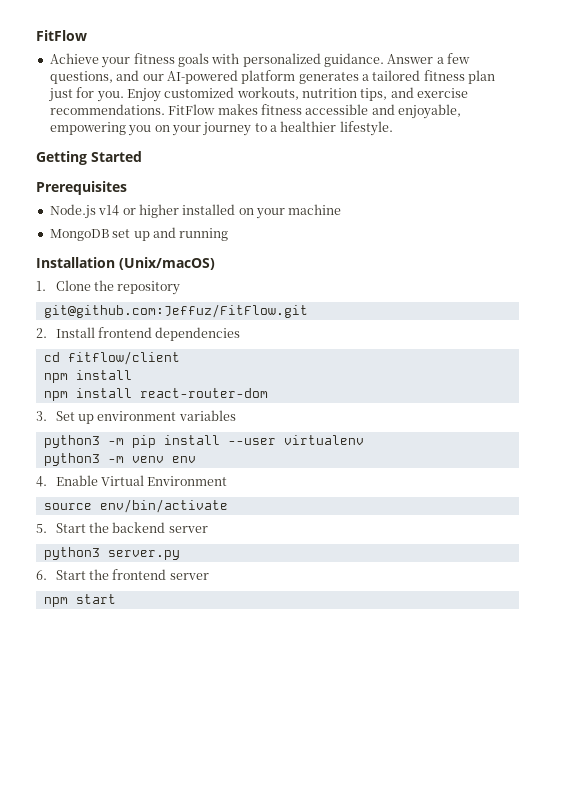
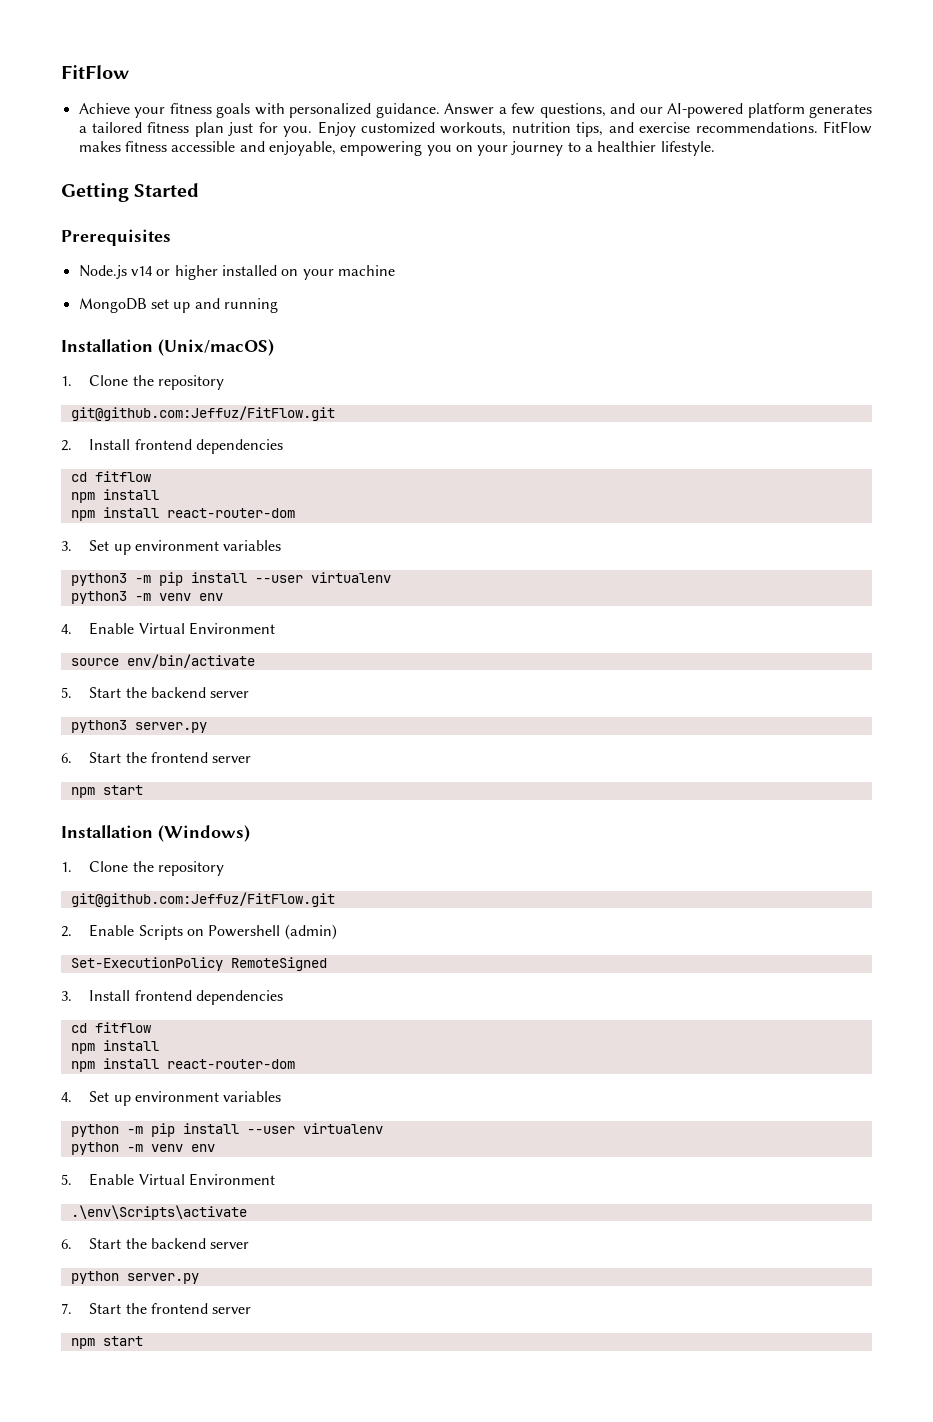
[67,351,180,365] fitflow/client -> [94,471,151,482] fitflow
(116, 599) none -> [61,825,250,842] [61,861,225,876] [70,892,335,907] [61,924,337,940] [70,957,327,971] [61,990,284,1005] [70,1022,151,1033] [70,1040,159,1054] [70,1058,295,1072] [61,1091,282,1106] [70,1123,383,1137] [70,1142,215,1155] [61,1173,276,1186] [70,1205,247,1220] [61,1238,250,1249] [70,1271,199,1284] [61,1303,252,1314] [70,1336,143,1349] // Installation (Windows) // 1. Clone the repository // git@github.com:Jeffuz/FitFlow.git // 2. Enable Scripts on Powershell (admin) // Set-ExecutionPolicy RemoteSigned // 3. Install frontend dependencies // cd fitflow // npm install // npm install react-router-dom // 4. Set up environment variables // python -m pip install --user virtualenv // python -m venv env // 5. Enable Virtual Environment // .\env\Scripts\activate // 6. Start the backend server // python server.py // 7. Start the frontend server // npm start

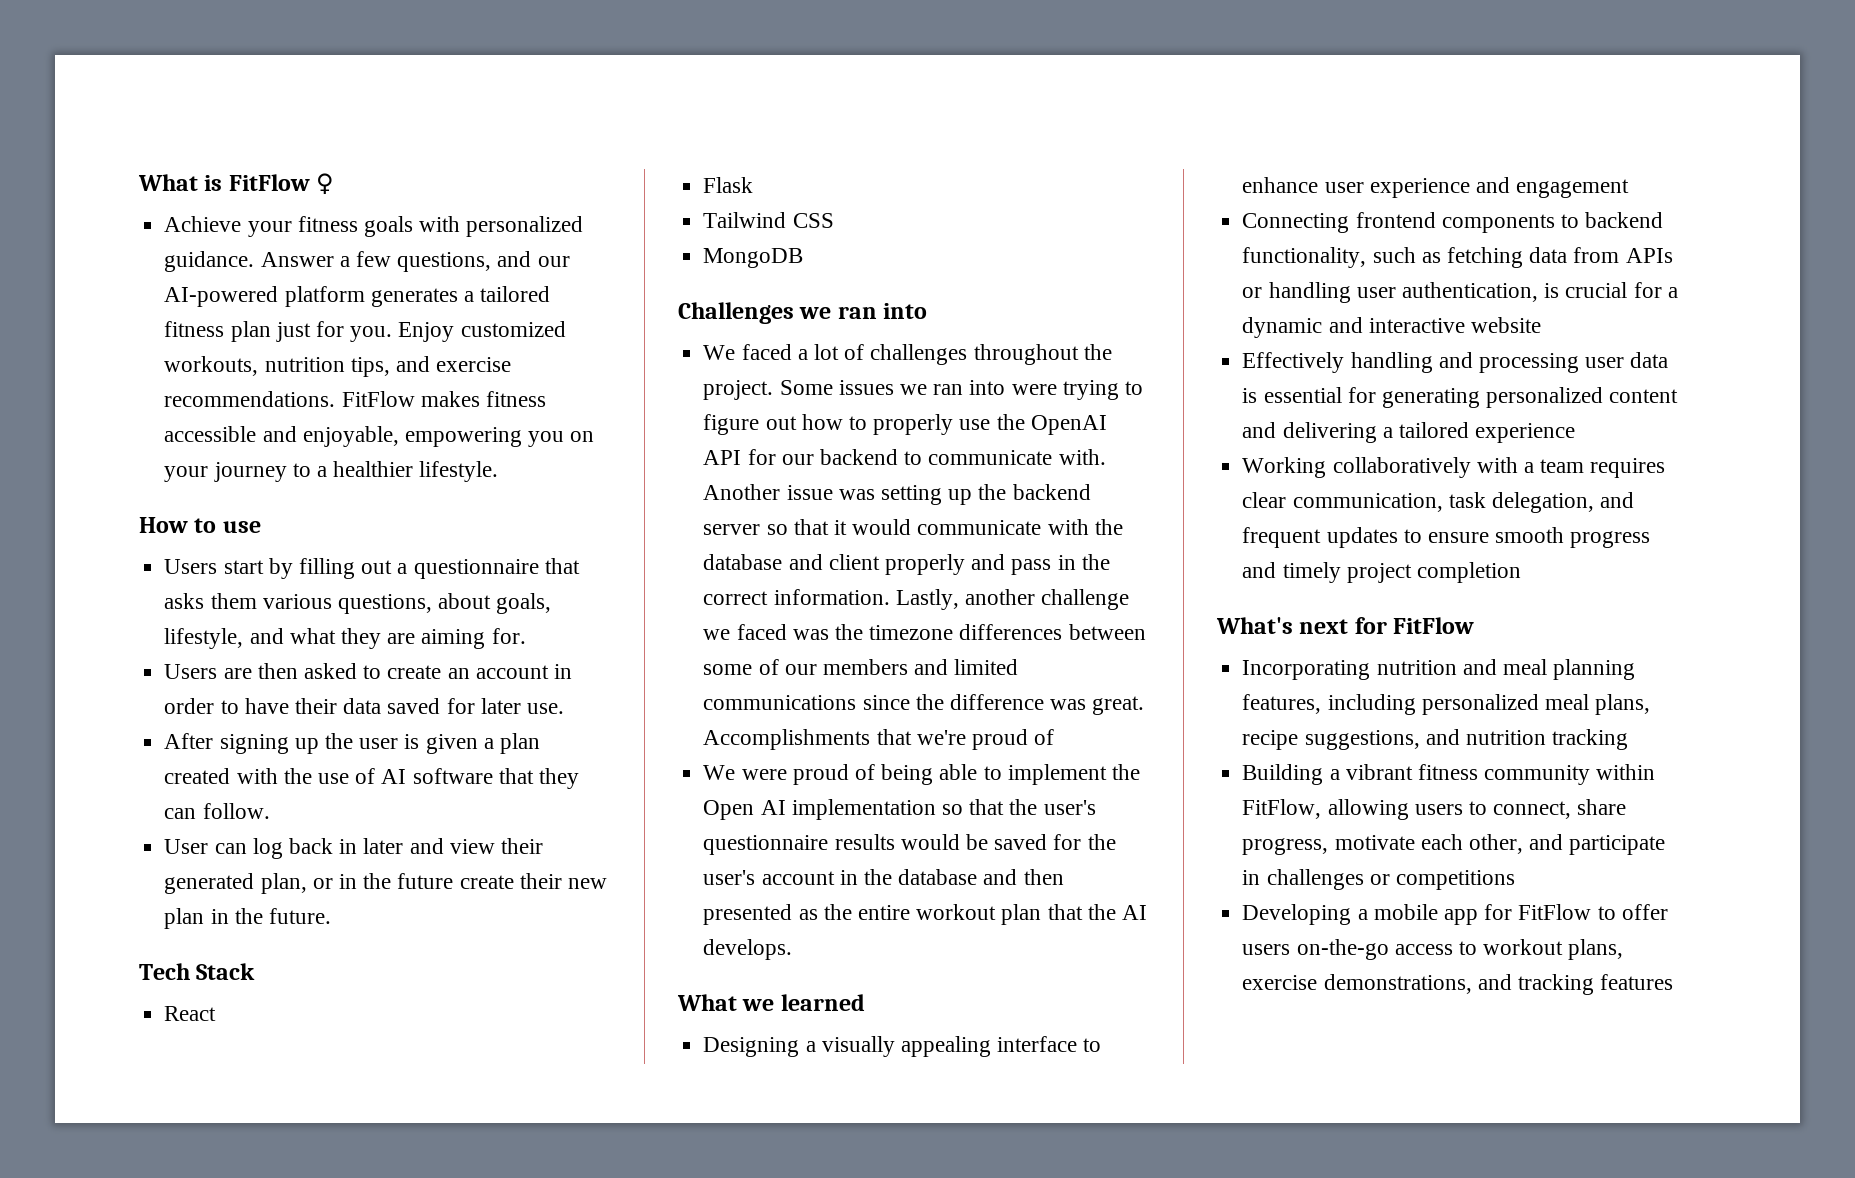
[61,65,129,79] FitFlow -> [138,173,335,195] What is FitFlow ♀
[61,183,200,202] [61,229,171,246] [78,265,395,280] [78,298,278,313] [61,339,274,356] [61,375,225,390] [70,406,335,421] [61,439,284,454] [70,471,151,482] [70,489,159,503] [70,507,295,521] [61,540,282,555] [70,572,391,586] [70,591,223,604] [61,622,276,635] [70,654,255,668] [61,687,250,698] [70,720,207,733] [61,752,252,763] [70,785,143,798] [61,825,250,842] [61,861,225,876] [70,892,335,907] [61,924,337,940] [70,957,327,971] [61,990,284,1005] [70,1022,151,1033] [70,1040,159,1054] [70,1058,295,1072] [61,1091,282,1106] [70,1123,383,1137] [70,1142,215,1155] [61,1173,276,1186] [70,1205,247,1220] [61,1238,250,1249] [70,1271,199,1284] [61,1303,252,1314] [70,1336,143,1349] Getting Started // Prerequisites // Node.js v14 or higher installed on your machine // MongoDB set up and running // Installation (Unix/macOS) // 1. Clone the repository // git@github.com:Jeffuz/FitFlow.git // 2. Install frontend dependencies // cd fitflow // npm install // npm install react-router-dom // 3. Set up environment variables // python3 -m pip install --user virtualenv // python3 -m venv env // 4. Enable Virtual Environment // source env/bin/activate // 5. Start the backend server // python3 server.py // 6. Start the frontend server // npm start // Installation (Windows) // 1. Clone the repository // git@github.com:Jeffuz/FitFlow.git // 2. Enable Scripts on Powershell (admin) // Set-ExecutionPolicy RemoteSigned // 3. Install frontend dependencies // cd fitflow // npm install // npm install react-router-dom // 4. Set up environment variables // python -m pip install --user virtualenv // python -m venv env // 5. Enable Virtual Environment // .\env\Scripts\activate // 6. Start the backend server // python server.py // 7. Start the frontend server // npm start -> [139,517,261,533] [164,558,580,579] [164,593,552,614] [164,628,526,649] [164,663,572,679] [164,698,564,714] [164,733,540,754] [164,768,579,789] [164,803,270,819] [164,838,543,859] [164,873,607,894] [164,908,331,929] [139,963,256,980] [164,1006,217,1021] [703,177,754,193] [703,212,834,228] [703,248,804,268] [678,302,928,324] [703,344,1112,365] [703,380,1143,400] [703,414,1107,435] [703,449,1106,465] [703,484,1091,505] [703,519,1123,535] [703,554,1110,575] [703,589,1130,610] [703,624,1146,640] [703,659,1019,675] [703,694,1145,715] [703,729,1055,750] [703,764,1140,785] [703,799,1096,820] [703,834,1116,855] [703,869,1064,885] [703,904,1147,925] [703,939,793,960] [677,994,865,1011] [703,1036,1102,1057] [1242,177,1630,198] [1242,212,1664,233] [1242,247,1673,268] [1242,282,1678,303] [1242,317,1541,338] [1242,352,1669,373] [1242,387,1679,408] [1242,422,1576,443] [1242,457,1666,478] [1242,492,1635,513] [1242,527,1651,548] [1242,562,1521,583] [1216,617,1475,634] [1242,659,1636,680] [1242,694,1651,715] [1242,729,1629,750] [1242,764,1656,785] [1242,799,1627,820] [1242,834,1666,855] [1242,869,1515,890] [1242,904,1668,925] [1242,939,1624,960] [1242,974,1674,995] How to use // Users start by filling out a questionnaire that asks them various questions, about goals, lifestyle, and what they are aiming for. // Users are then asked to create an account in order to have their data saved for later use. // After signing up the user is given a plan created with the use of AI software that they can follow. // User can log back in later and view their generated plan, or in the future create their new plan in the future. // Tech Stack // React // Flask // Tailwind CSS // MongoDB // Challenges we ran into // We faced a lot of challenges throughout the project. Some issues we ran into were trying to figure out how to properly use the OpenAI API for our backend to communicate with. Another issue was setting up the backend server so that it would communicate with the database and client properly and pass in the correct information. Lastly, another challenge we faced was the timezone differences between some of our members and limited communications since the difference was great. Accomplishments that we're proud of // We were proud of being able to implement the Open AI implementation so that the user's questionnaire results would be saved for the user's account in the database and then presented as the entire workout plan that the AI develops. // What we learned // Designing a visually appealing interface to enhance user experience and engagement // Connecting frontend components to backend functionality, such as fetching data from APIs or handling user authentication, is crucial for a dynamic and interactive website // Effectively handling and processing user data is essential for generating personalized content and delivering a tailored experience // Working collaboratively with a team requires clear communication, task delegation, and frequent updates to ensure smooth progress and timely project completion // What's next for FitFlow // Incorporating nutrition and meal planning features, including personalized meal plans, recipe suggestions, and nutrition tracking // Building a vibrant fitness community within FitFlow, allowing users to connect, share progress, motivate each other, and participate in challenges or competitions // Developing a mobile app for FitFlow to offer users on-the-go access to workout plans, exercise demonstrations, and tracking features

